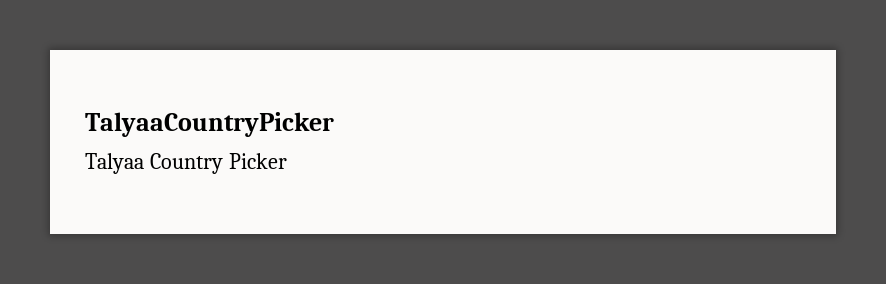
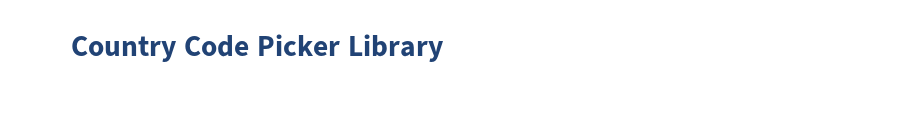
[85,112,334,137] [85,153,287,174] TalyaaCountryPicker // Talyaa Country Picker -> [71,34,443,62] Country Code Picker Library

